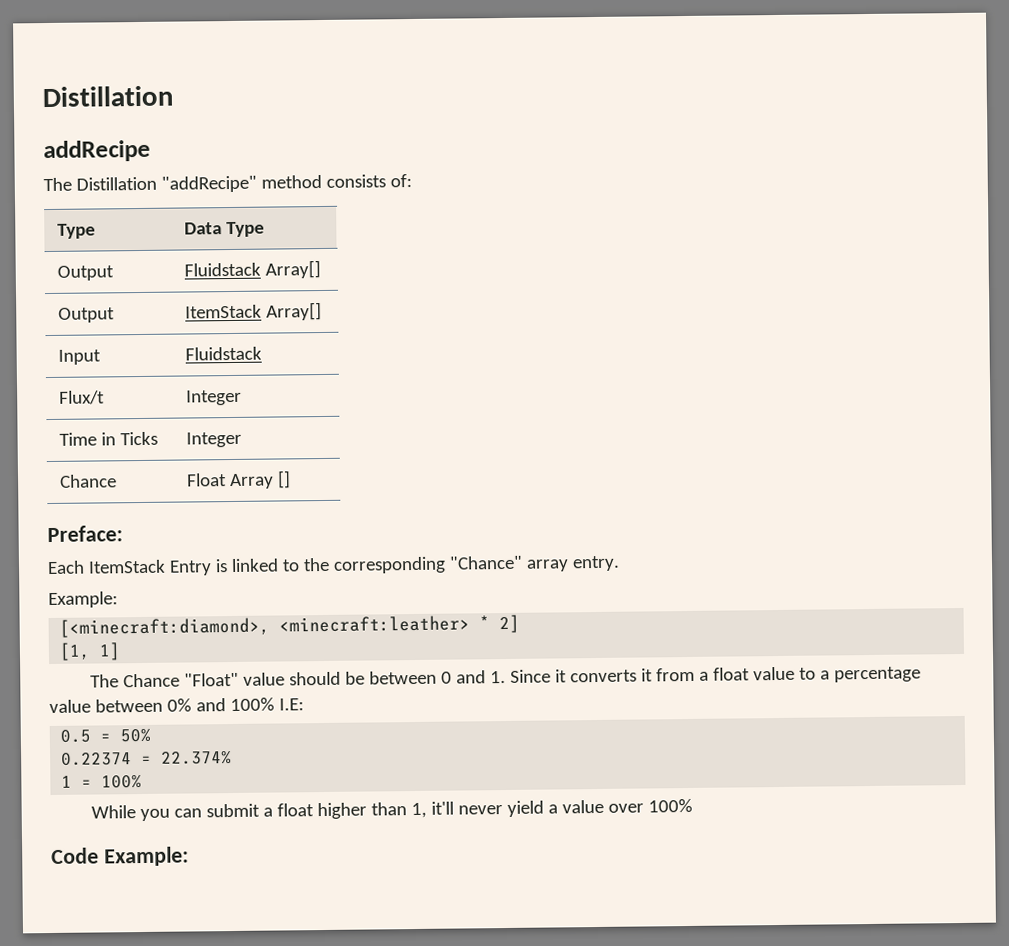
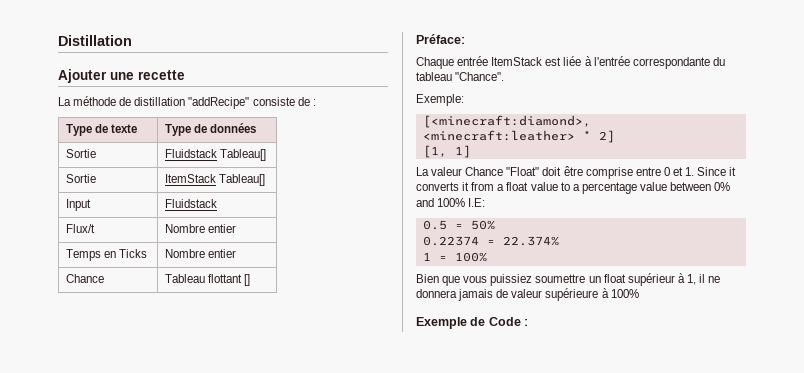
[43,139,151,163] [43,174,412,193] [56,223,96,239] [183,221,265,238] [56,265,114,281] [183,260,321,279] [57,307,115,323] [184,302,322,321] addRecipe // The Distillation "addRecipe" method consists of: // Type | Data Type // Output | Fluidstack Array[] // Output | ItemStack Array[] -> [58,69,185,83] [58,96,316,109] [65,124,138,136] [164,123,257,136] [65,149,96,158] [164,149,266,161] [65,174,96,183] [164,174,265,186] Ajouter une recette // La méthode de distillation "addRecipe" consiste de : // Type de texte | Type de données // Sortie | Fluidstack Tableau[] // Sortie | ItemStack Tableau[]
[185,389,242,406] [58,432,116,446] Integer // Time in -> [164,224,236,233] [65,249,116,261] Nombre entier // Temps en
[185,431,242,448] Integer -> [164,249,236,258] Nombre entier
[185,473,274,490] Float Array -> [164,274,242,283] Tableau flottant
[47,525,123,543] [47,555,620,576] [48,591,118,609] Preface: // Each ItemStack Entry is linked to the corresponding "Chance" array entry. // Example: -> [416,34,465,44] [416,56,725,69] [416,72,505,81] [416,94,464,106] Préface: // Chaque entrée ItemStack est liée à l'entrée correspondante du tableau "Chance". // Exemple:
[90,670,487,688] The Chance "Float" value should be between 0 and -> [416,166,683,179] La valeur Chance "Float" doit être comprise entre 0 et
[91,798,694,822] [51,846,189,867] While you can submit a float higher than 1, it'll never yield a value over 100% // Code Example: -> [416,273,721,286] [416,288,639,301] [416,317,529,329] Bien que vous puissiez soumettre un float supérieur à 1, il ne donnera jamais de valeur supérieure à 100% // Exemple de Code :

